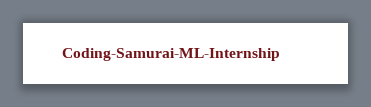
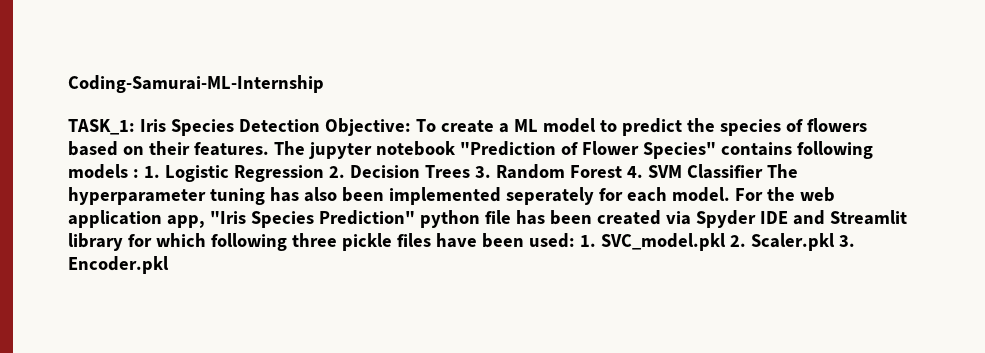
(280, 54) none -> [68,118,867,136] [68,141,873,159] [68,164,798,182] [68,187,835,205] [68,210,907,228] [68,233,855,251] [68,256,169,274] // TASK_1: Iris Species Detection Objective: To create a ML model to predict the species of flowers based on their features. The jupyter notebook "Prediction of Flower Species" contains following models : 1. Logistic Regression 2. Decision Trees 3. Random Forest 4. SVM Classifier The hyperparameter tuning has also been implemented seperately for each model. For the web application app, "Iris Species Prediction" python file has been created via Spyder IDE and Streamlit library for which following three pickle files have been used: 1. SVC_model.pkl 2. Scaler.pkl 3. Encoder.pkl

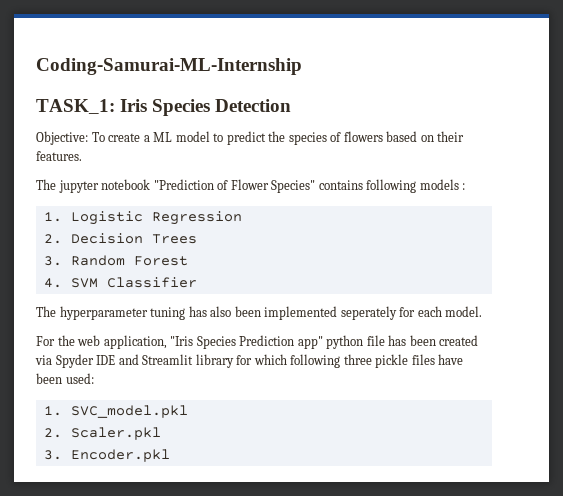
(320, 125) none -> (292, 105) //
(269, 149) none -> (82, 156) //
(139, 173) none -> (466, 186) //
(324, 173) none -> (242, 218) //
(470, 171) none -> (197, 239) //
(622, 171) none -> (188, 261) //
(763, 171) none -> (197, 282) //
(730, 194) none -> (483, 311) //
[68,210,415,228] application app, "Iris Species Prediction" -> [103,335,323,349] application, "Iris Species Prediction app"
(575, 240) none -> (94, 378) //
(726, 242) none -> (188, 411) //
(835, 242) none -> (161, 433) //

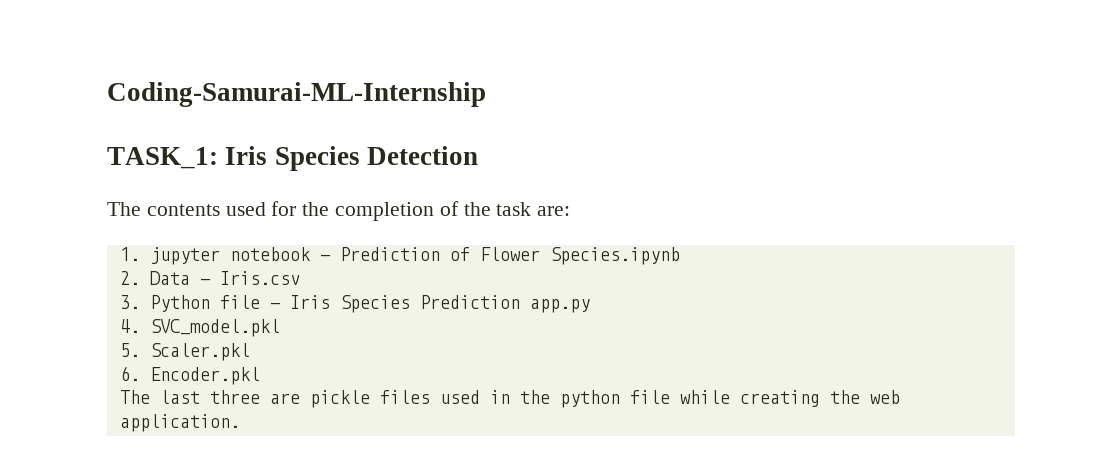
[36,131,465,145] [36,151,82,161] [36,179,466,193] [43,211,242,225] [43,233,197,244] [43,255,188,266] [43,277,197,288] [36,306,483,320] [36,335,479,349] [35,354,464,368] [36,373,94,384] [43,405,188,418] [43,427,161,440] [43,449,170,462] Objective: To create a ML model to predict the species of flowers based on their features. // The jupyter notebook "Prediction of Flower Species" contains following models : // 1. Logistic Regression // 2. Decision Trees // 3. Random Forest // 4. SVM Classifier // The hyperparameter tuning has also been implemented seperately for each model. // For the web application, "Iris Species Prediction app" python file has been created via Spyder IDE and Streamlit library for which following three pickle files have been used: // 1. SVC_model.pkl // 2. Scaler.pkl // 3. Encoder.pkl -> [107,201,571,221] [119,247,680,265] [119,271,300,285] [119,295,590,313] [119,319,280,337] [119,343,250,361] [119,366,260,385] [119,390,900,408] [119,414,240,432] The contents used for the completion of the task are: // 1. jupyter notebook - Prediction of Flower Species.ipynb // 2. Data - Iris.csv // 3. Python file - Iris Species Prediction app.py // 4. SVC_model.pkl // 5. Scaler.pkl // 6. Encoder.pkl // The last three are pickle files used in the python file while creating the web application.

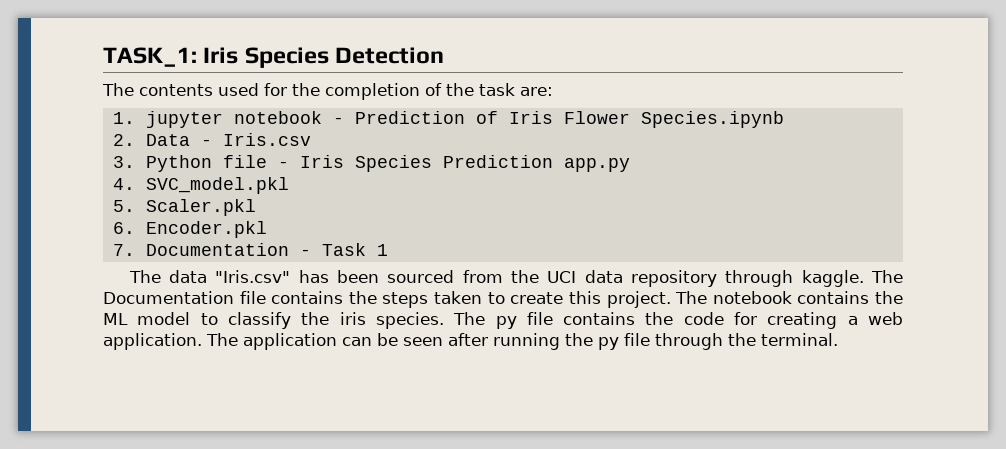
[107,82,486,107] Coding-Samurai-ML-Internship // -> (103, 57) none
(470, 254) none -> [508,111,553,124] Iris
[119,390,900,408] [119,414,240,432] The last three are pickle files used in the python file while creating the web application. -> [112,243,388,256] [128,270,903,287] [103,291,904,308] [103,312,903,329] [103,333,838,350] 7. Documentation - Task 1 // The data "Iris.csv" has been sourced from the UCI data repository through kaggle. The Documentation file contains the steps taken to create this project. The notebook contains the ML model to classify the iris species. The py file contains the code for creating a web application. The application can be seen after running the py file through the terminal.

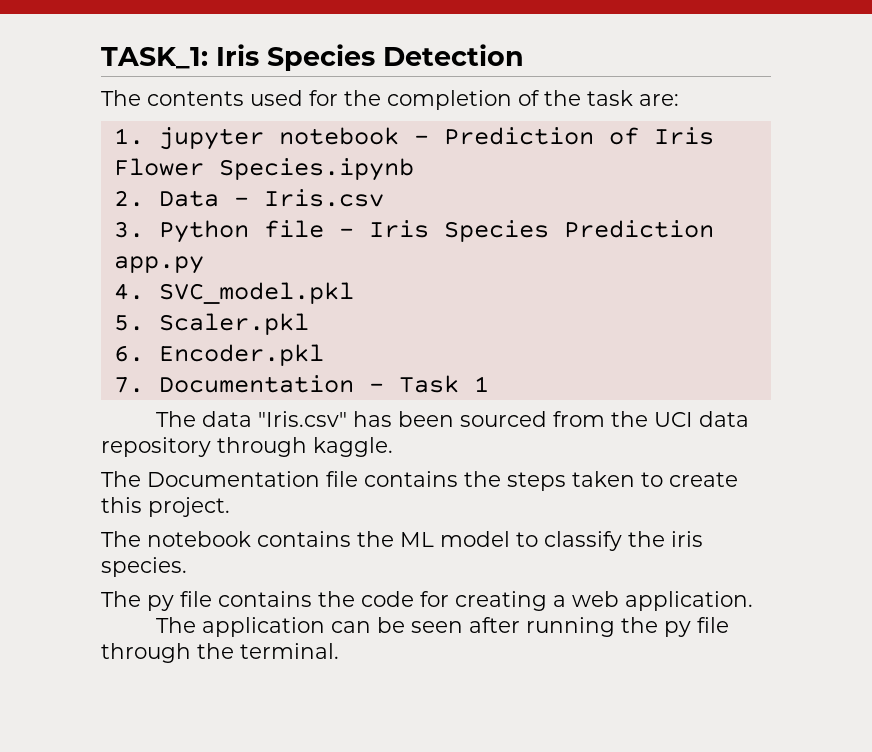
(864, 278) none -> (393, 447) //
(671, 299) none -> (230, 507) //
(444, 320) none -> (187, 567) //
(202, 341) none -> (753, 601) //

